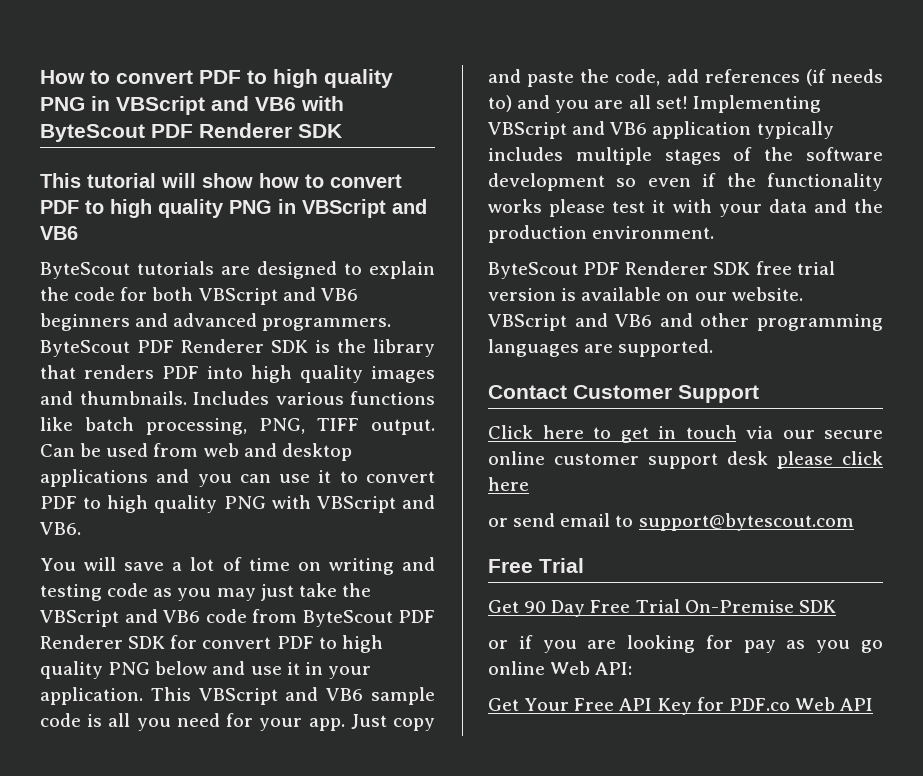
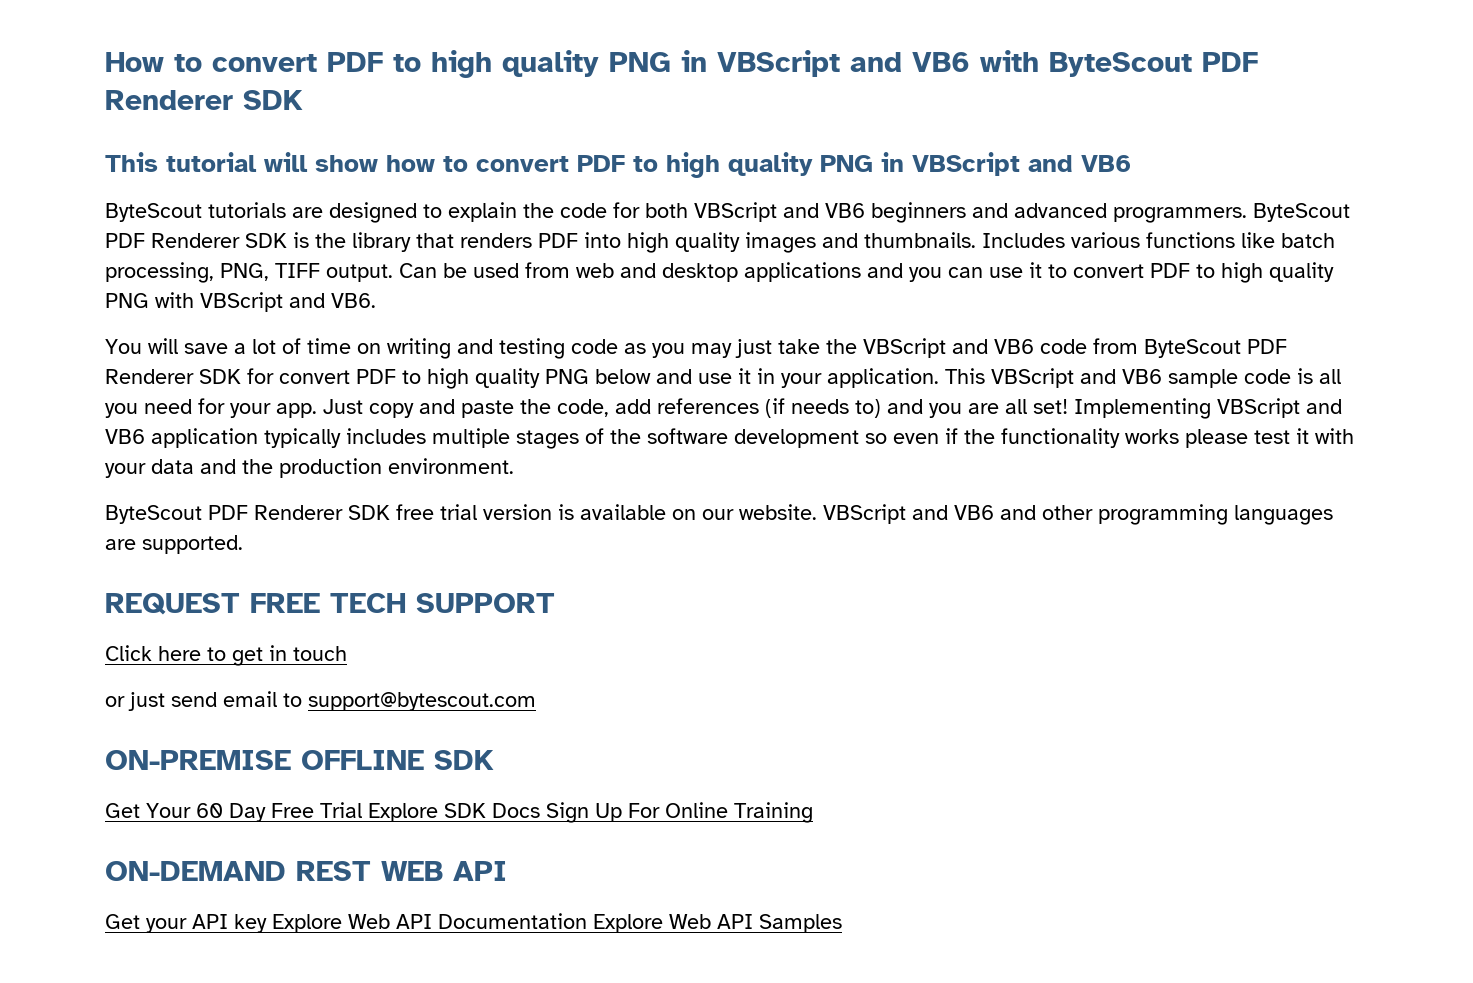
[488,385,759,403] Contact Customer Support -> [105,593,555,615] REQUEST FREE TECH SUPPORT
[746,426,883,439] [488,451,883,469] [488,477,529,491] [488,518,508,527] via our secure online customer support desk please click here // or -> [105,692,165,711] // or just
[488,558,584,573] [488,600,547,613] Free Trial // Get 90 -> [105,750,494,770] [105,803,223,818] ON-PREMISE OFFLINE SDK // Get Your 60
[684,600,836,613] [488,635,883,653] [488,661,633,675] [488,697,873,715] On-Premise SDK // or if you are looking for pay as you go online Web API: // Get Your Free API Key for PDF.co Web API -> [368,802,813,823] [105,861,507,881] [105,913,842,933] Explore SDK Docs Sign Up For Online Training // ON-DEMAND REST WEB API // Get your API key Explore Web API Documentation Explore Web API Samples

